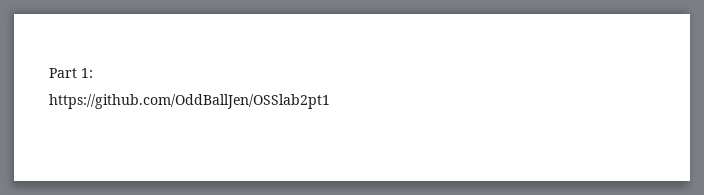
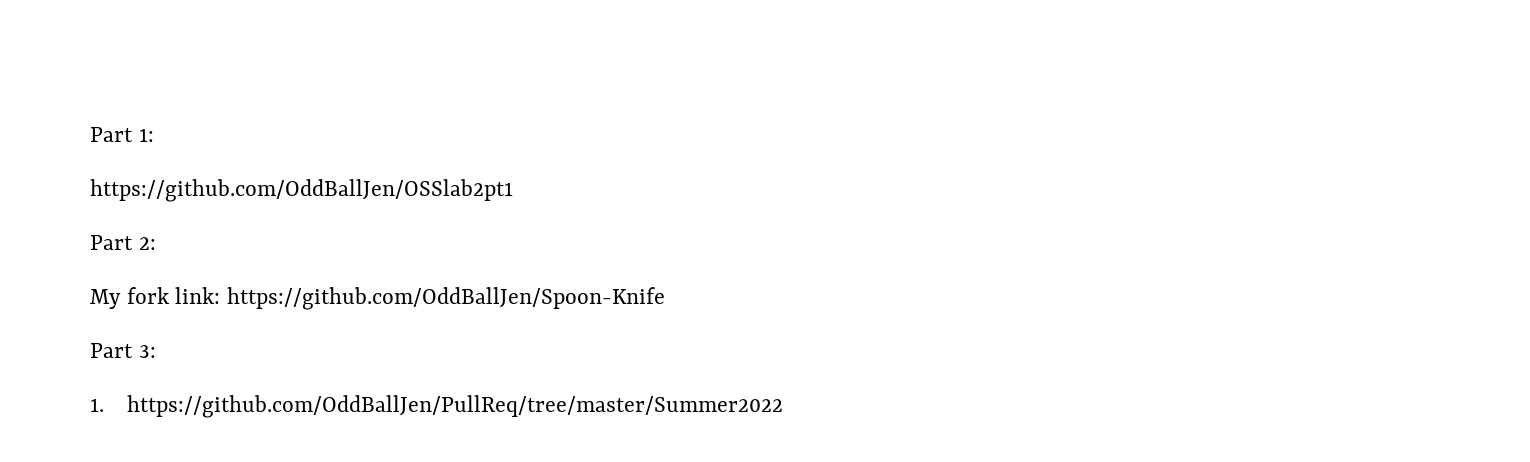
(330, 101) none -> [90,235,156,250] [90,287,665,310] [90,343,156,358] [90,395,783,418] // Part 2: // My fork link: https://github.com/OddBallJen/Spoon-Knife // Part 3: // 1. https://github.com/OddBallJen/PullReq/tree/master/Summer2022

